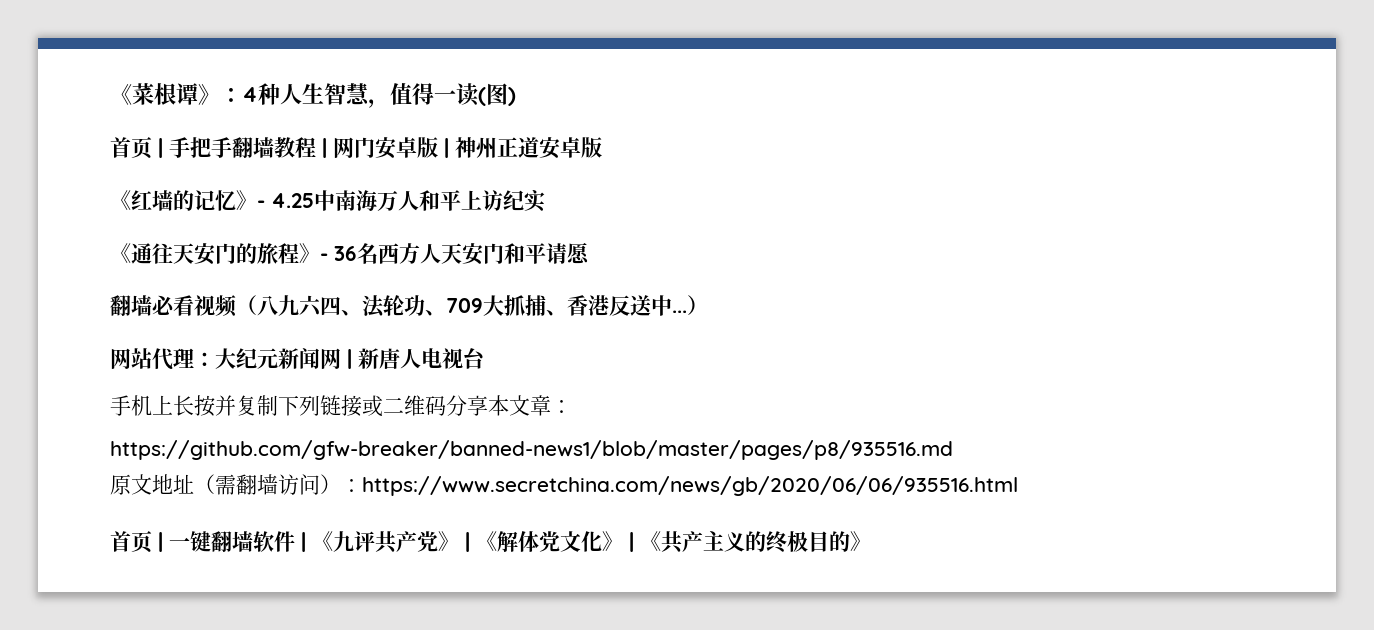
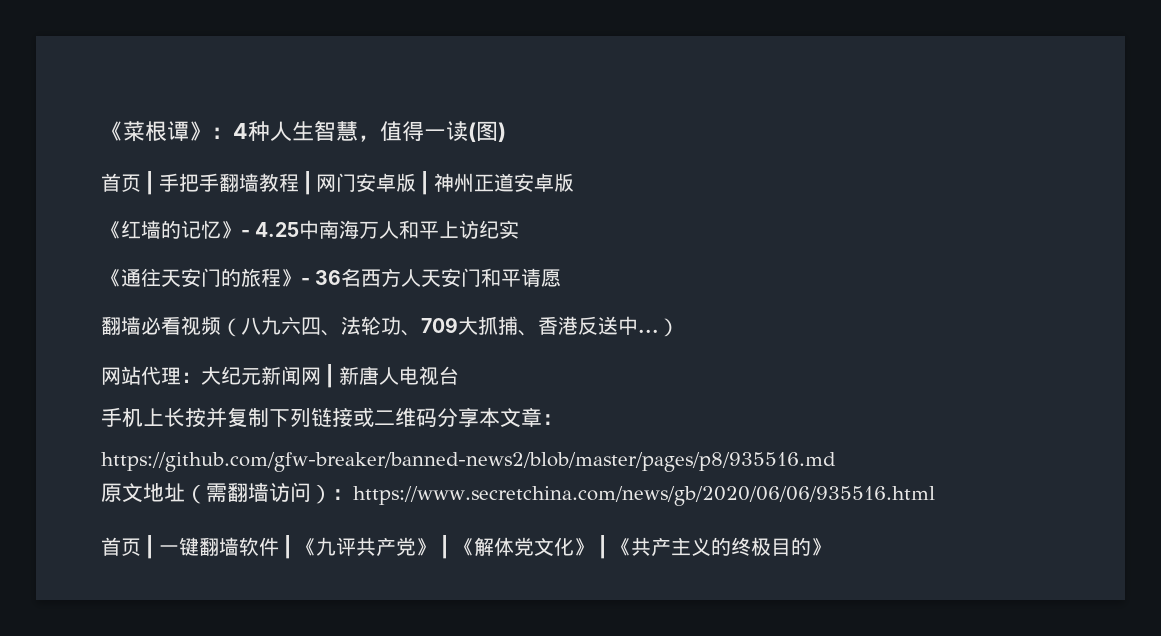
[110,440,953,460] https://github.com/gfw-breaker/banned-news1/blob/master/pages/p8/935516.md -> [101,452,836,472] https://github.com/gfw-breaker/banned-news2/blob/master/pages/p8/935516.md

